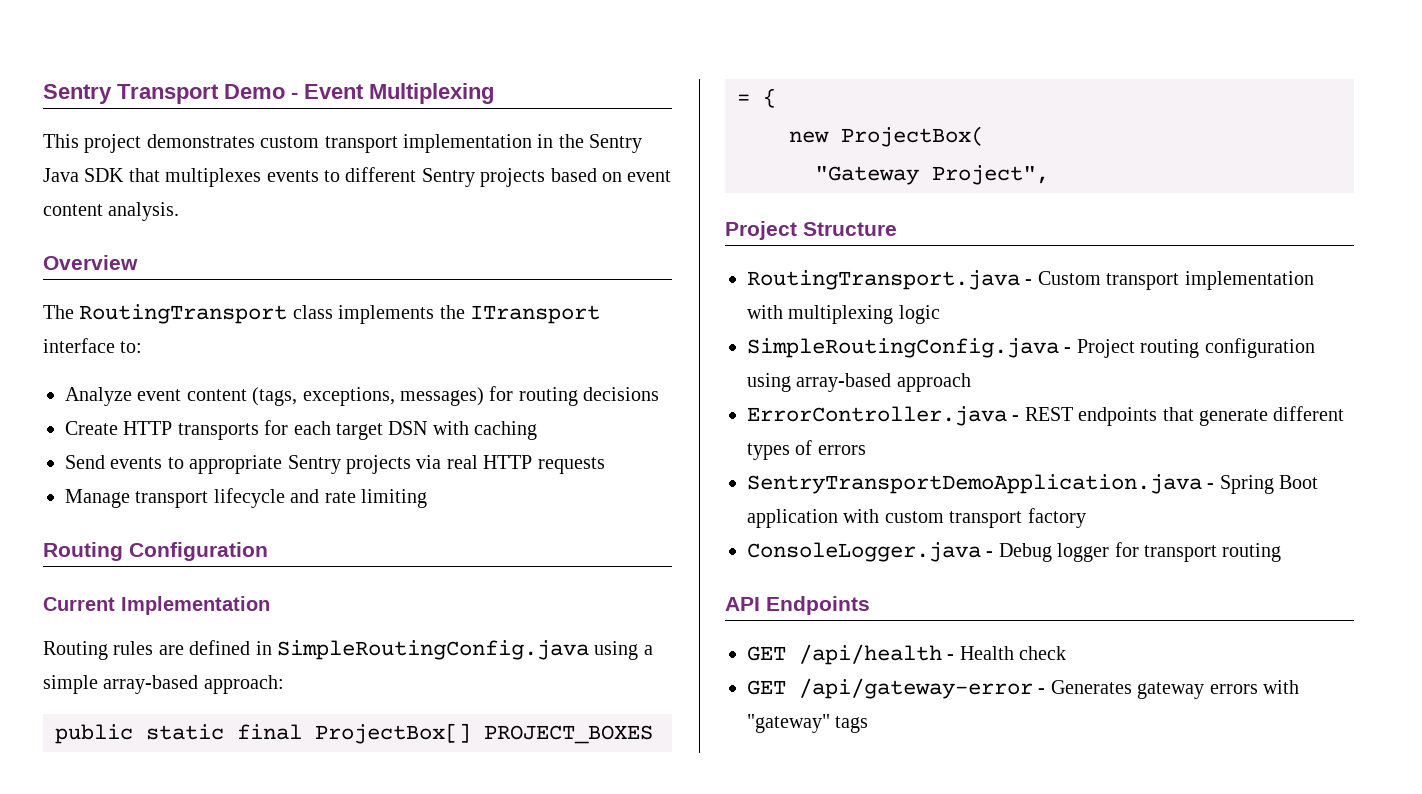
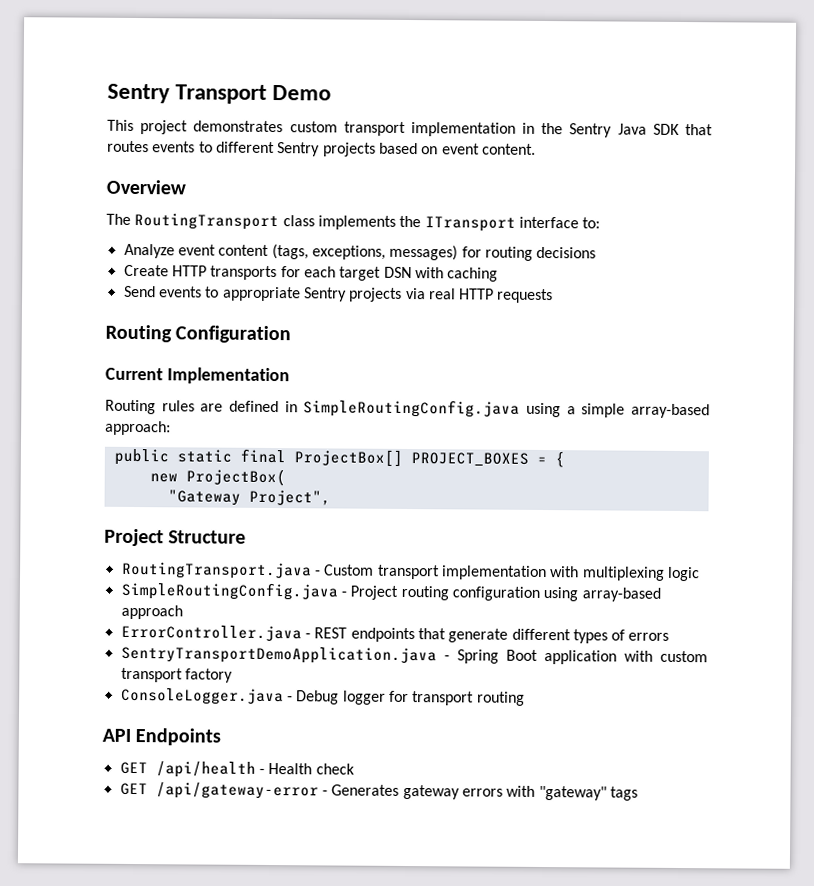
[291,83,494,104] - Event Multiplexing -> (332, 93) none
[165,168,262,187] multiplexes -> [107,140,149,153] routes
[43,202,180,221] content analysis. -> [481,143,536,155] content.
[65,488,427,508] // Manage transport lifecycle and rate limiting -> (554, 296) none

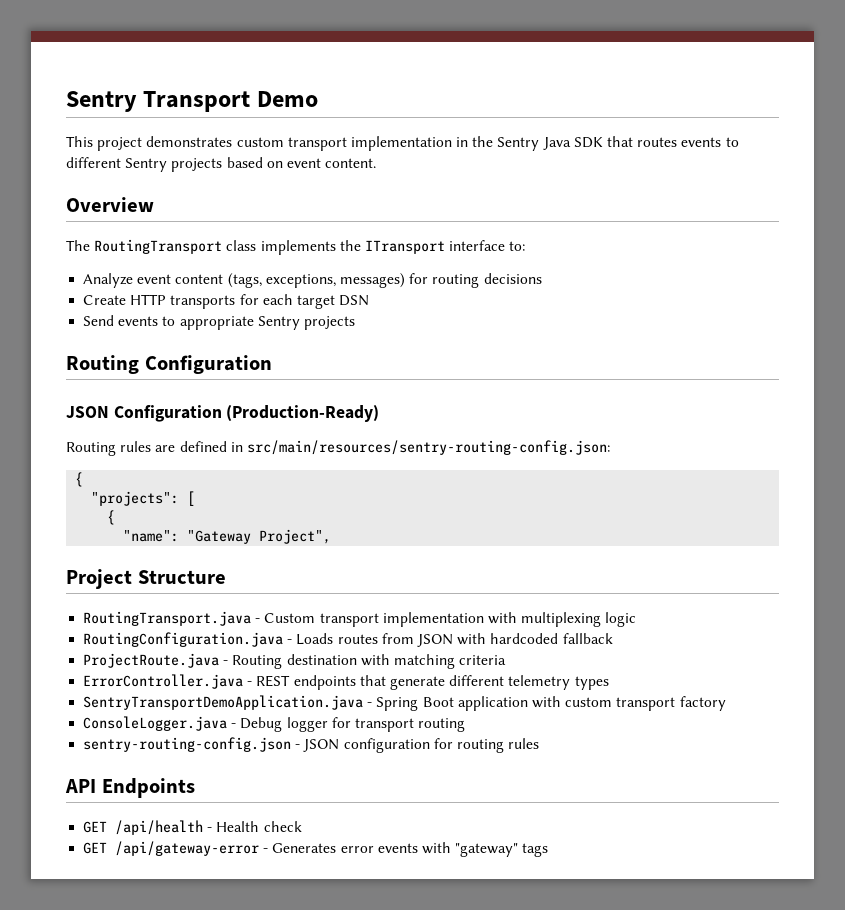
[414,267,499,282] with caching -> (370, 300) none
[405,287,554,304] via real HTTP requests -> (355, 323) none
[105,367,290,385] Current Implementation -> [66,405,380,422] JSON Configuration (Production-Ready)
[303,399,710,419] [105,420,171,436] [113,448,565,468] [149,468,286,487] SimpleRoutingConfig.java using a simple array-based approach: // public static final ProjectBox[] PROJECT_BOXES = { // new ProjectBox( // -> [246,440,610,455] [75,472,84,487] [91,491,196,506] [107,510,116,525] [123,530,180,542] src/main/resources/sentry-routing-config.json: // { // "projects": [ // { // "name":
[120,581,661,602] [120,604,183,620] SimpleRoutingConfig.java - Project routing configuration using array-based approach -> [83,632,613,647] [83,653,507,669] RoutingConfiguration.java - Loads routes from JSON with hardcoded fallback // ProjectRoute.java - Routing destination with matching criteria
(571, 634) none -> [508,675,571,690] telemetry
[611,629,670,641] of errors -> (609, 683) none
(525, 698) none -> [83,737,540,753] // sentry-routing-config.json - JSON configuration for routing rules
[402,784,503,800] gateway errors -> [340,843,418,853] error events

